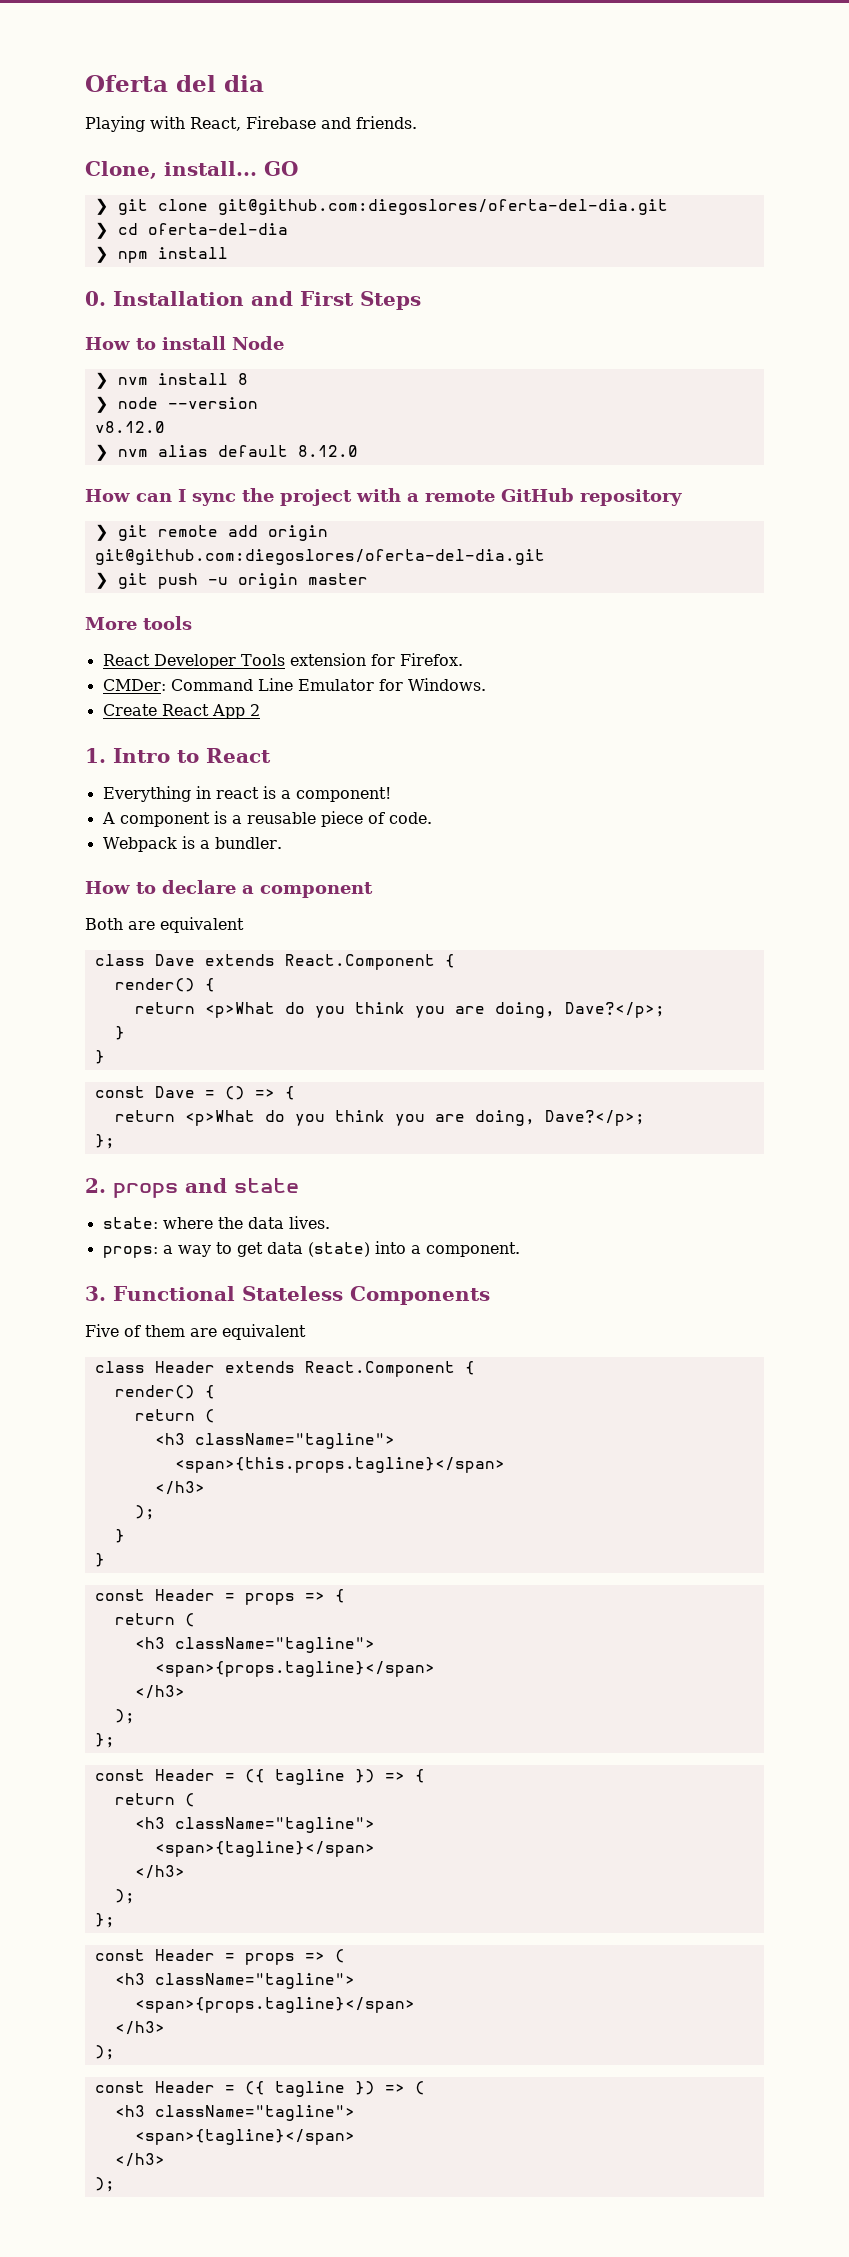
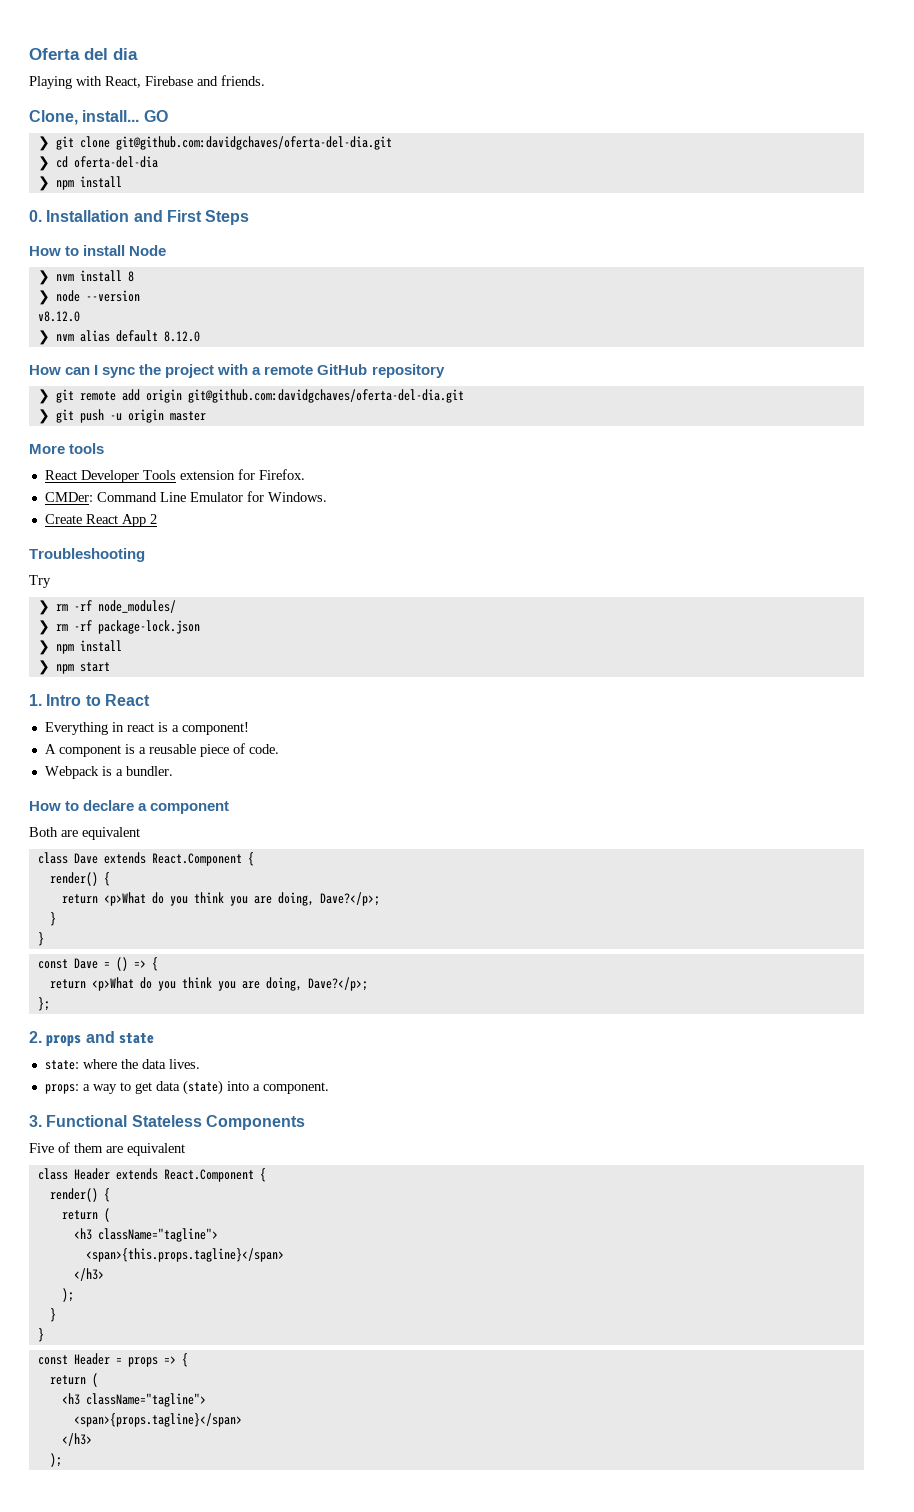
[217,199,668,215] git@github.com:diegoslores/oferta-del-dia.git -> [115,136,392,150] git@github.com:davidgchaves/oferta-del-dia.git
[94,549,545,565] git@github.com:diegoslores/oferta-del-dia.git -> [187,389,464,403] git@github.com:davidgchaves/oferta-del-dia.git
(260, 710) none -> [29,548,145,562] [29,575,51,588] [37,600,176,615] [37,620,200,635] [37,640,122,655] [37,660,110,675] // Troubleshooting // Try // ❯ rm -rf node_modules/ // ❯ rm -rf package-lock.json // ❯ npm install // ❯ npm start
[94,1733,115,1748] [94,1769,425,1785] [114,1793,195,1807] [134,1817,375,1833] [154,1841,375,1857] [134,1865,185,1879] [114,1889,135,1904] [94,1913,115,1928] [94,1949,345,1965] [114,1973,355,1989] [134,1997,415,2013] [114,2021,165,2035] [94,2045,115,2060] [94,2081,425,2097] [114,2105,355,2121] [134,2129,355,2145] [114,2153,165,2167] [94,2177,115,2192] // }; // const Header = ({ tagline }) => { // return ( // <h3 className="tagline"> // <span>{tagline}</span> // </h3> // ); // }; // const Header = props => ( // <h3 className="tagline"> // <span>{props.tagline}</span> // </h3> // ); // const Header = ({ tagline }) => ( // <h3 className="tagline"> // <span>{tagline}</span> // </h3> // ); -> (62, 1460) none

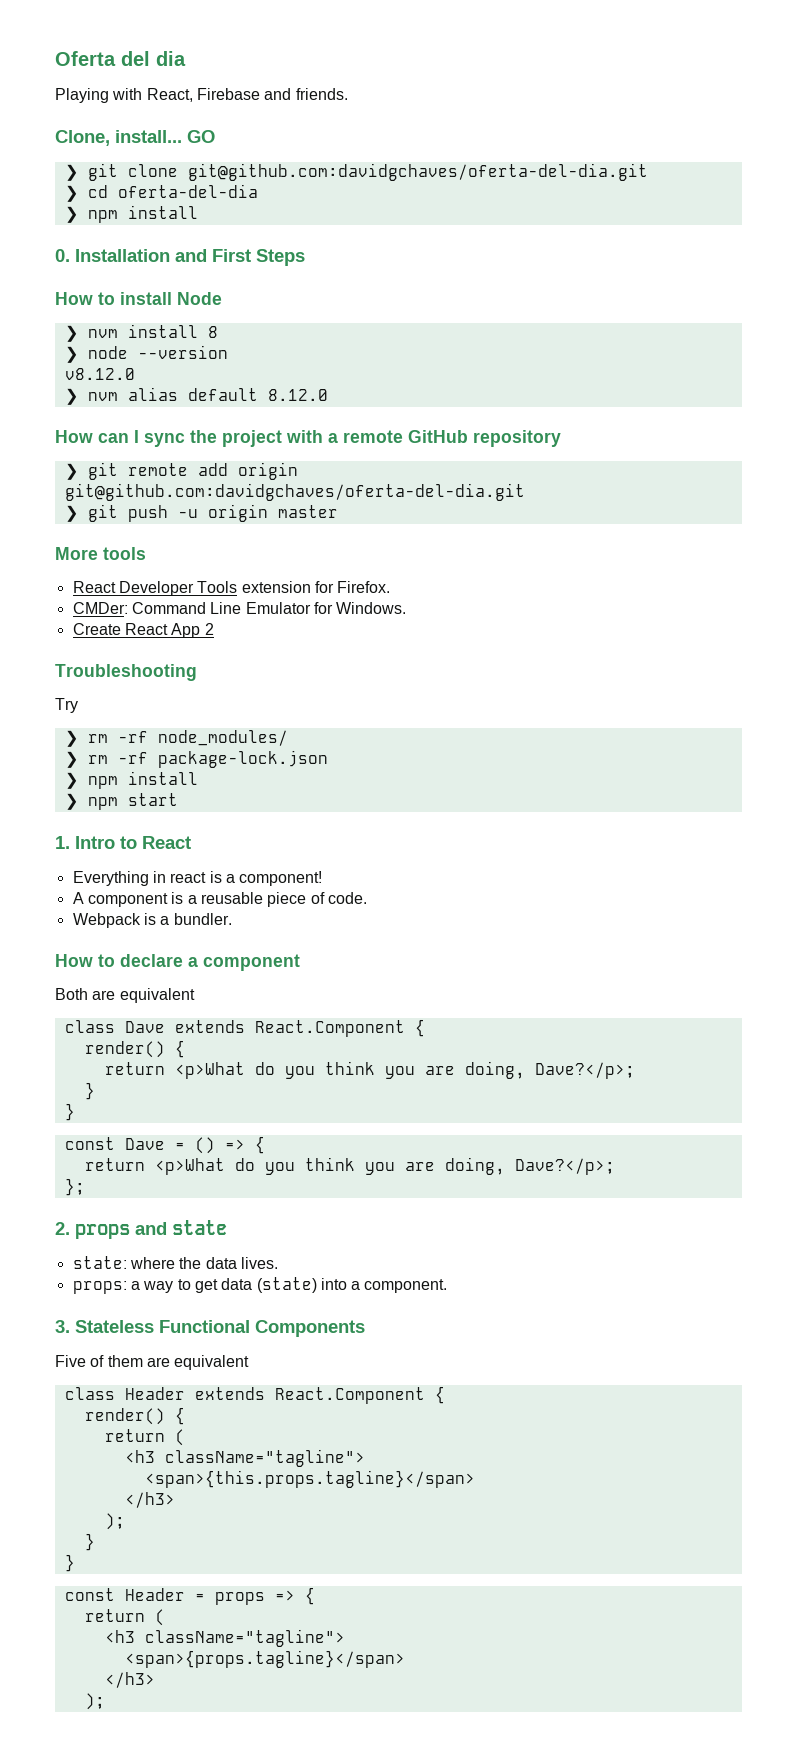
[46,1115,202,1127] Functional Stateless -> [75,1320,250,1333] Stateless Functional

